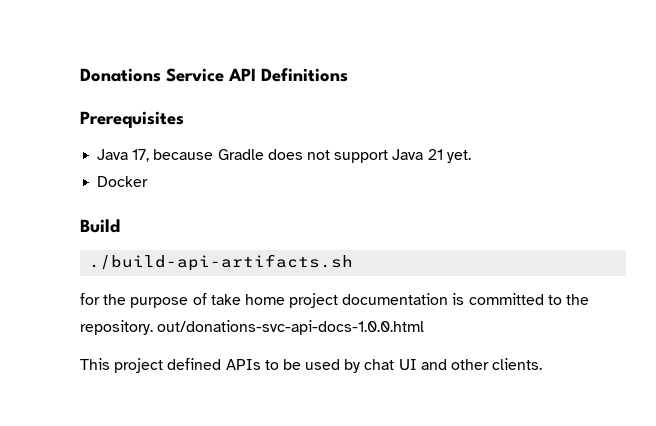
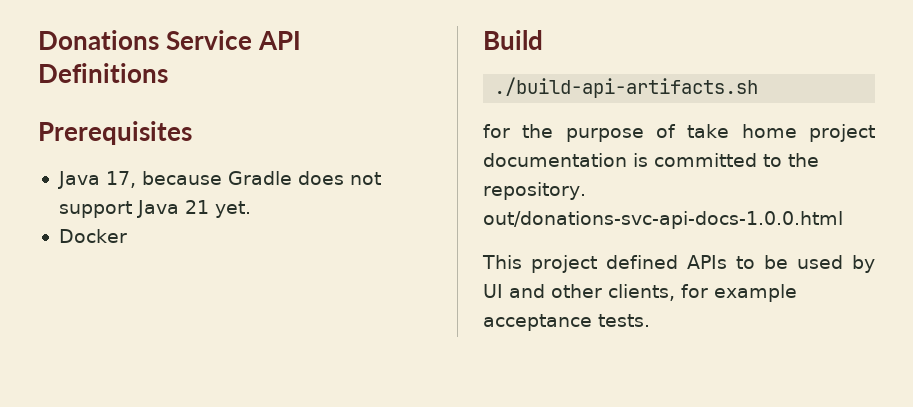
[364,359,395,370] chat -> (875, 264) none
[492,358,543,370] clients. -> [608,284,797,302] [483,314,650,331] clients, for example acceptance tests.

